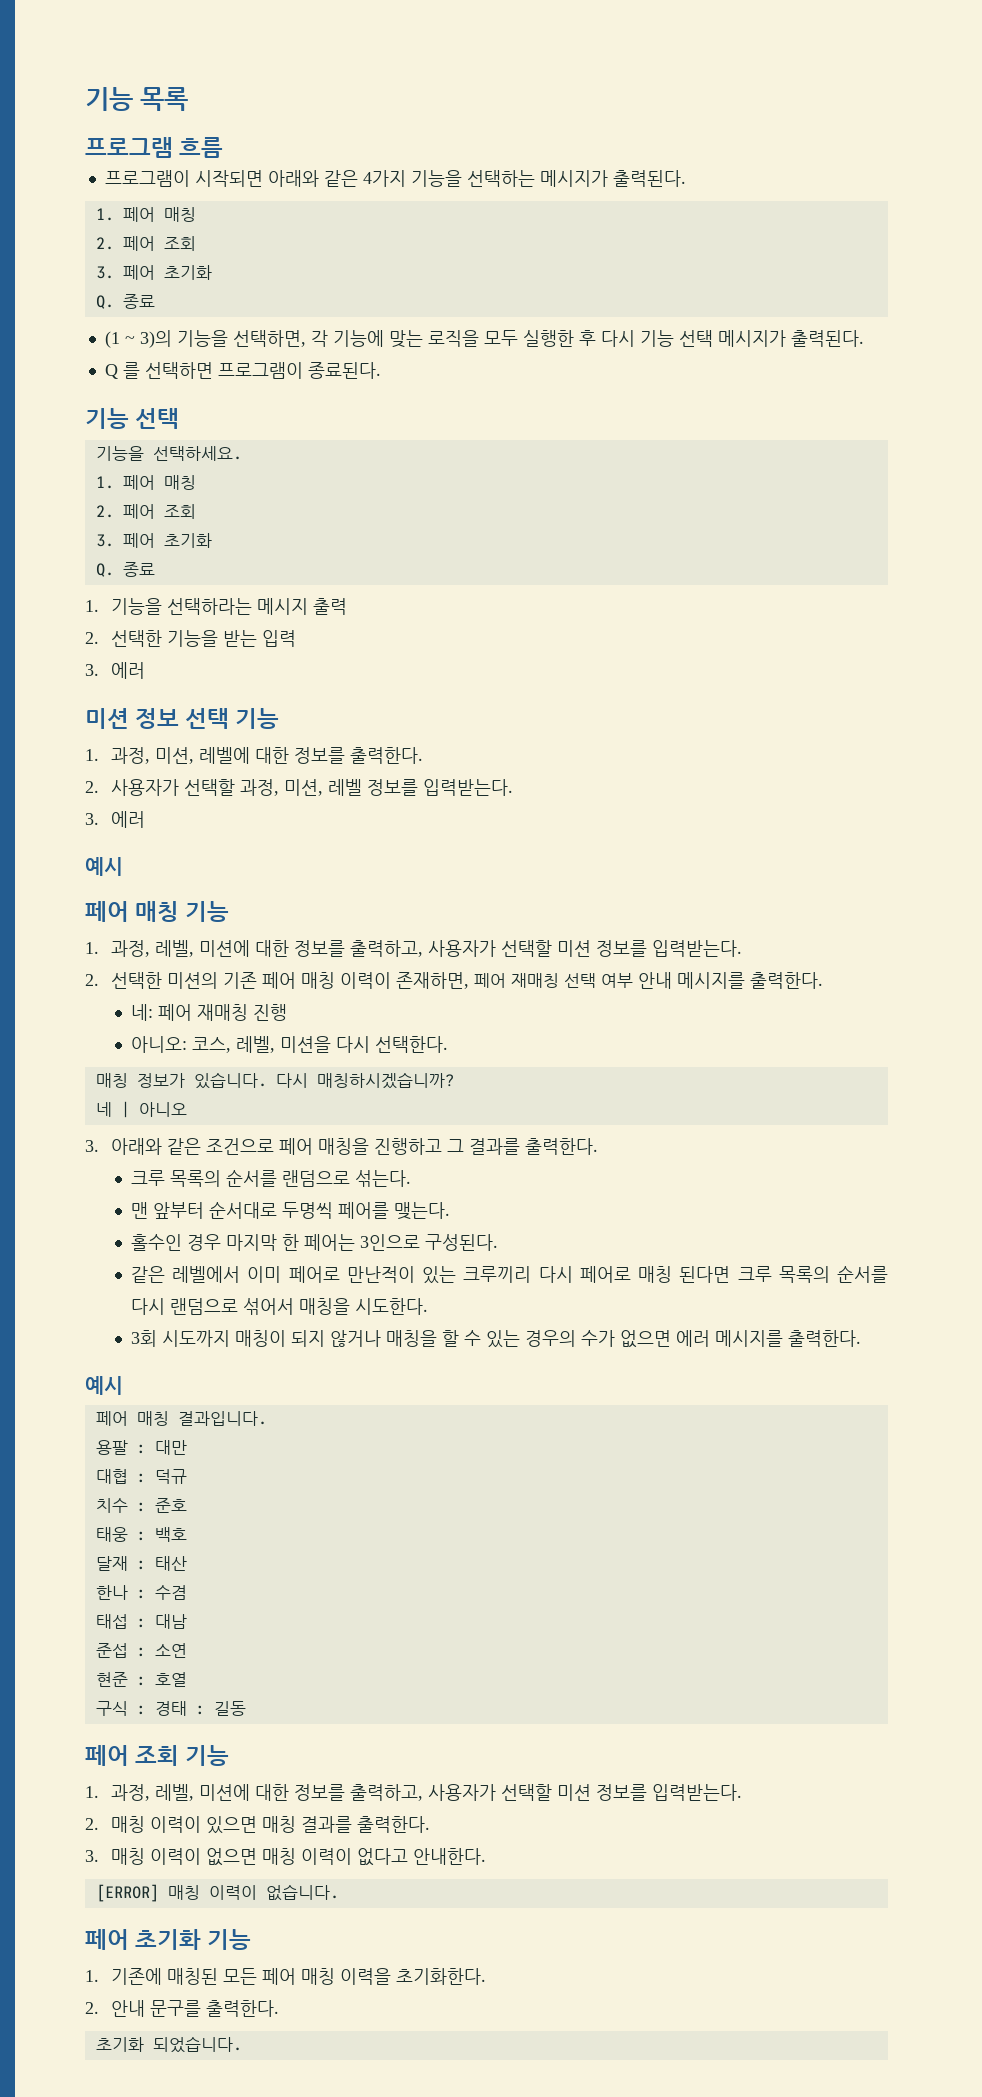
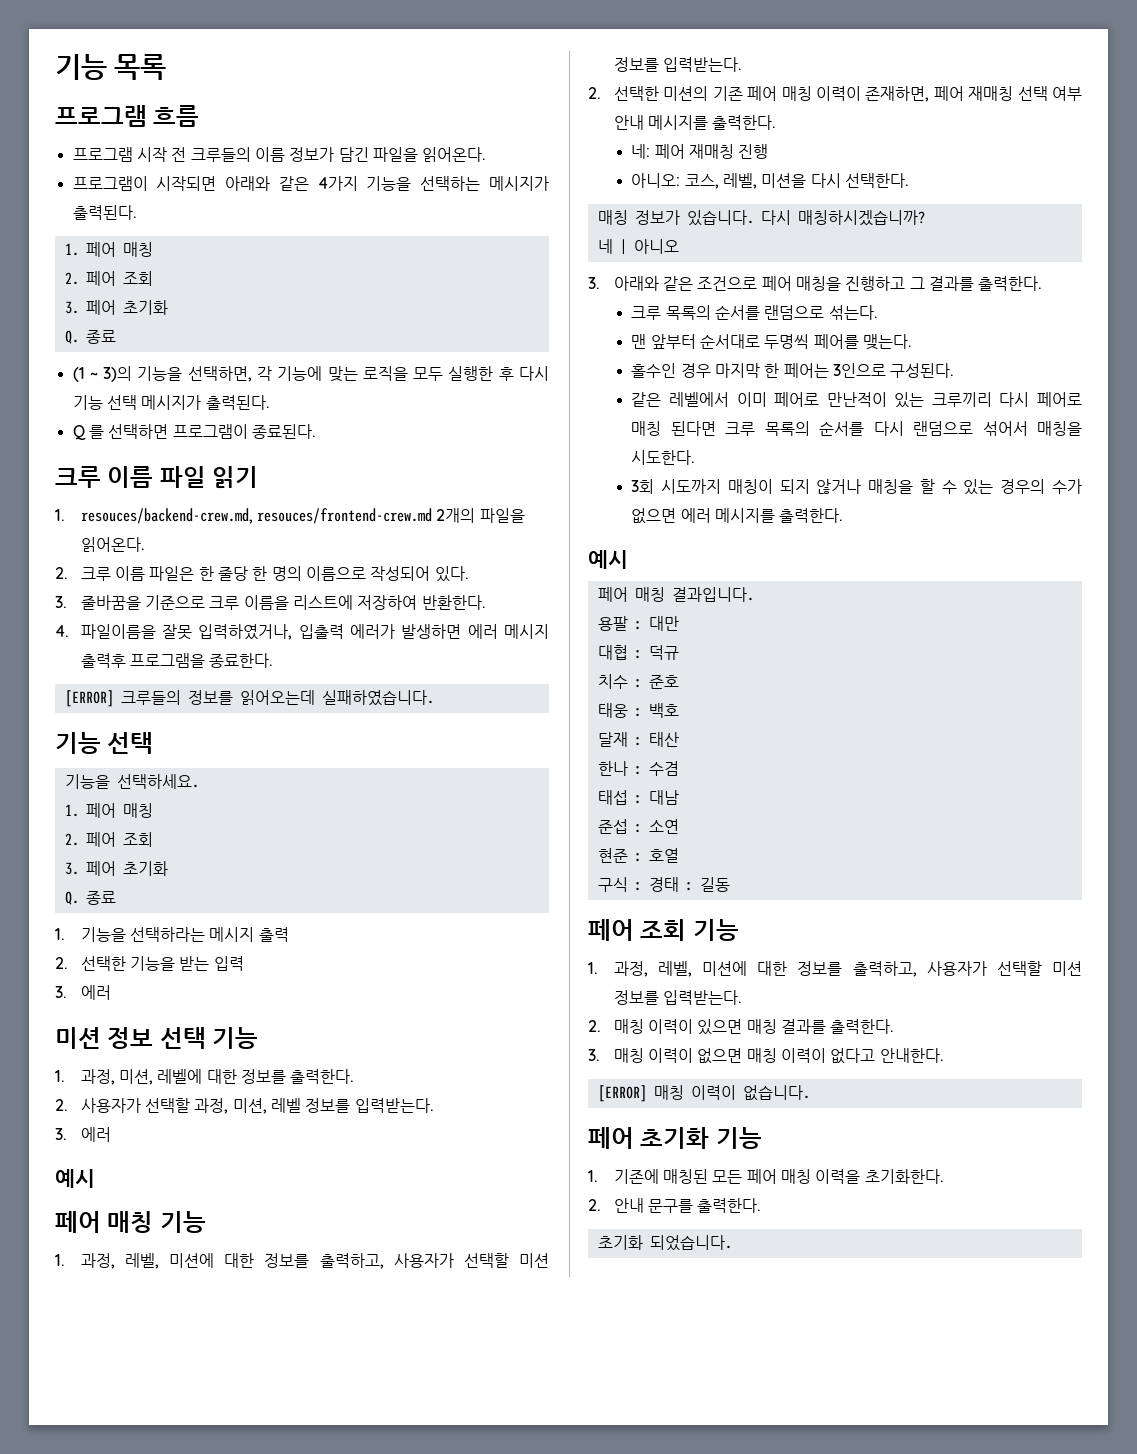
(224, 147) none -> [72,147,487,162] // 프로그램 시작 전 크루들의 이름 정보가 담긴 파일을 읽어온다.
(381, 370) none -> [55,466,259,489] [55,508,525,524] [80,537,145,552] [55,566,469,582] [55,595,486,610] [55,624,549,640] [80,653,274,668] [64,690,434,707] // 크루 이름 파일 읽기 // 1. resouces/backend-crew.md, resouces/frontend-crew.md 2개의 파일을 읽어온다. // 2. 크루 이름 파일은 한 줄당 한 명의 이름으로 작성되어 있다. // 3. 줄바꿈을 기준으로 크루 이름을 리스트에 저장하여 반환한다. // 4. 파일이름을 잘못 입력하였거나, 입출력 에러가 발생하면 에러 메시지 출력후 프로그램을 종료한다. // [ERROR] 크루들의 정보를 읽어오는데 실패하였습니다.

